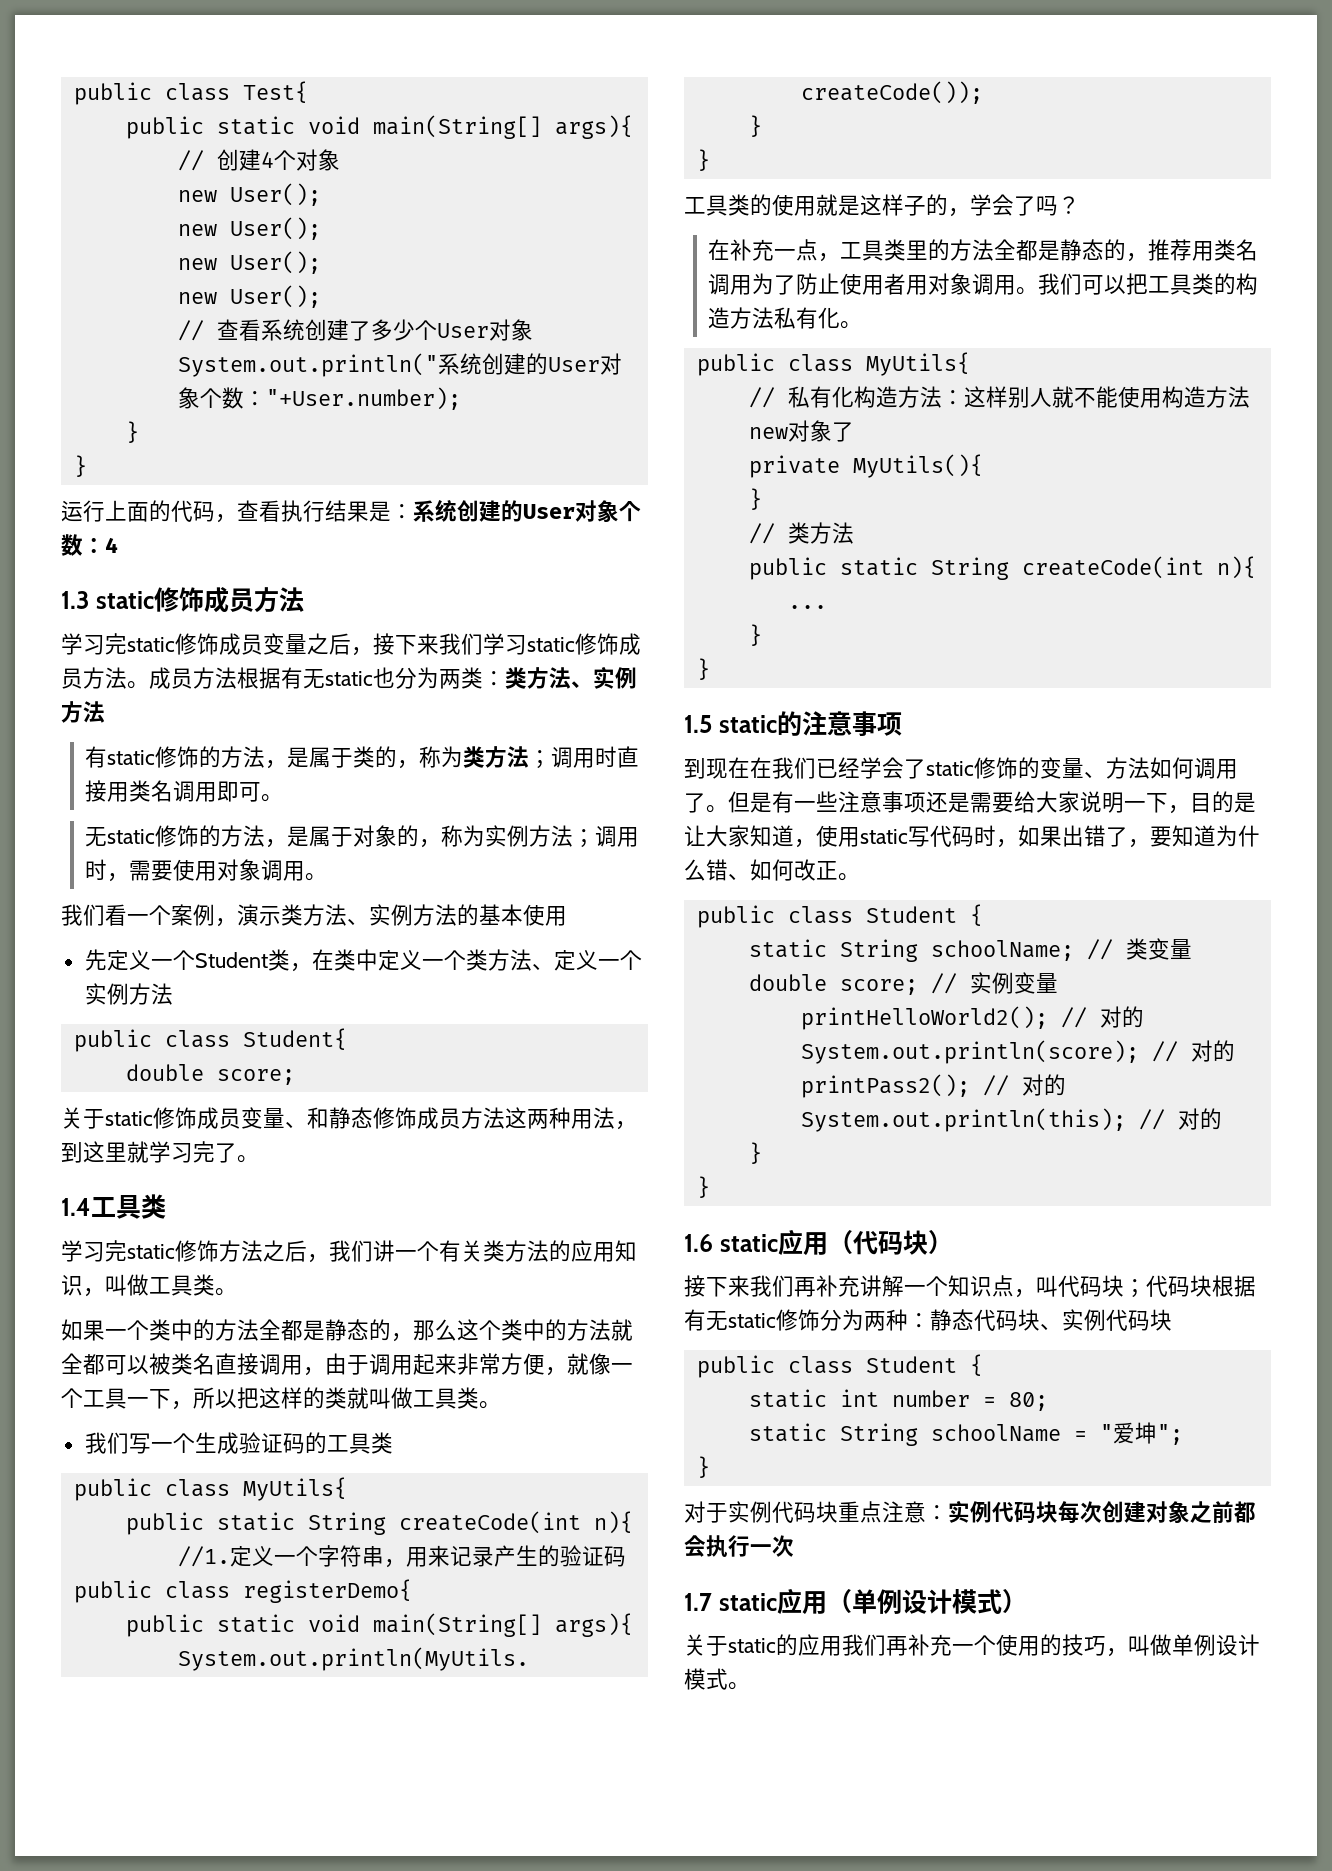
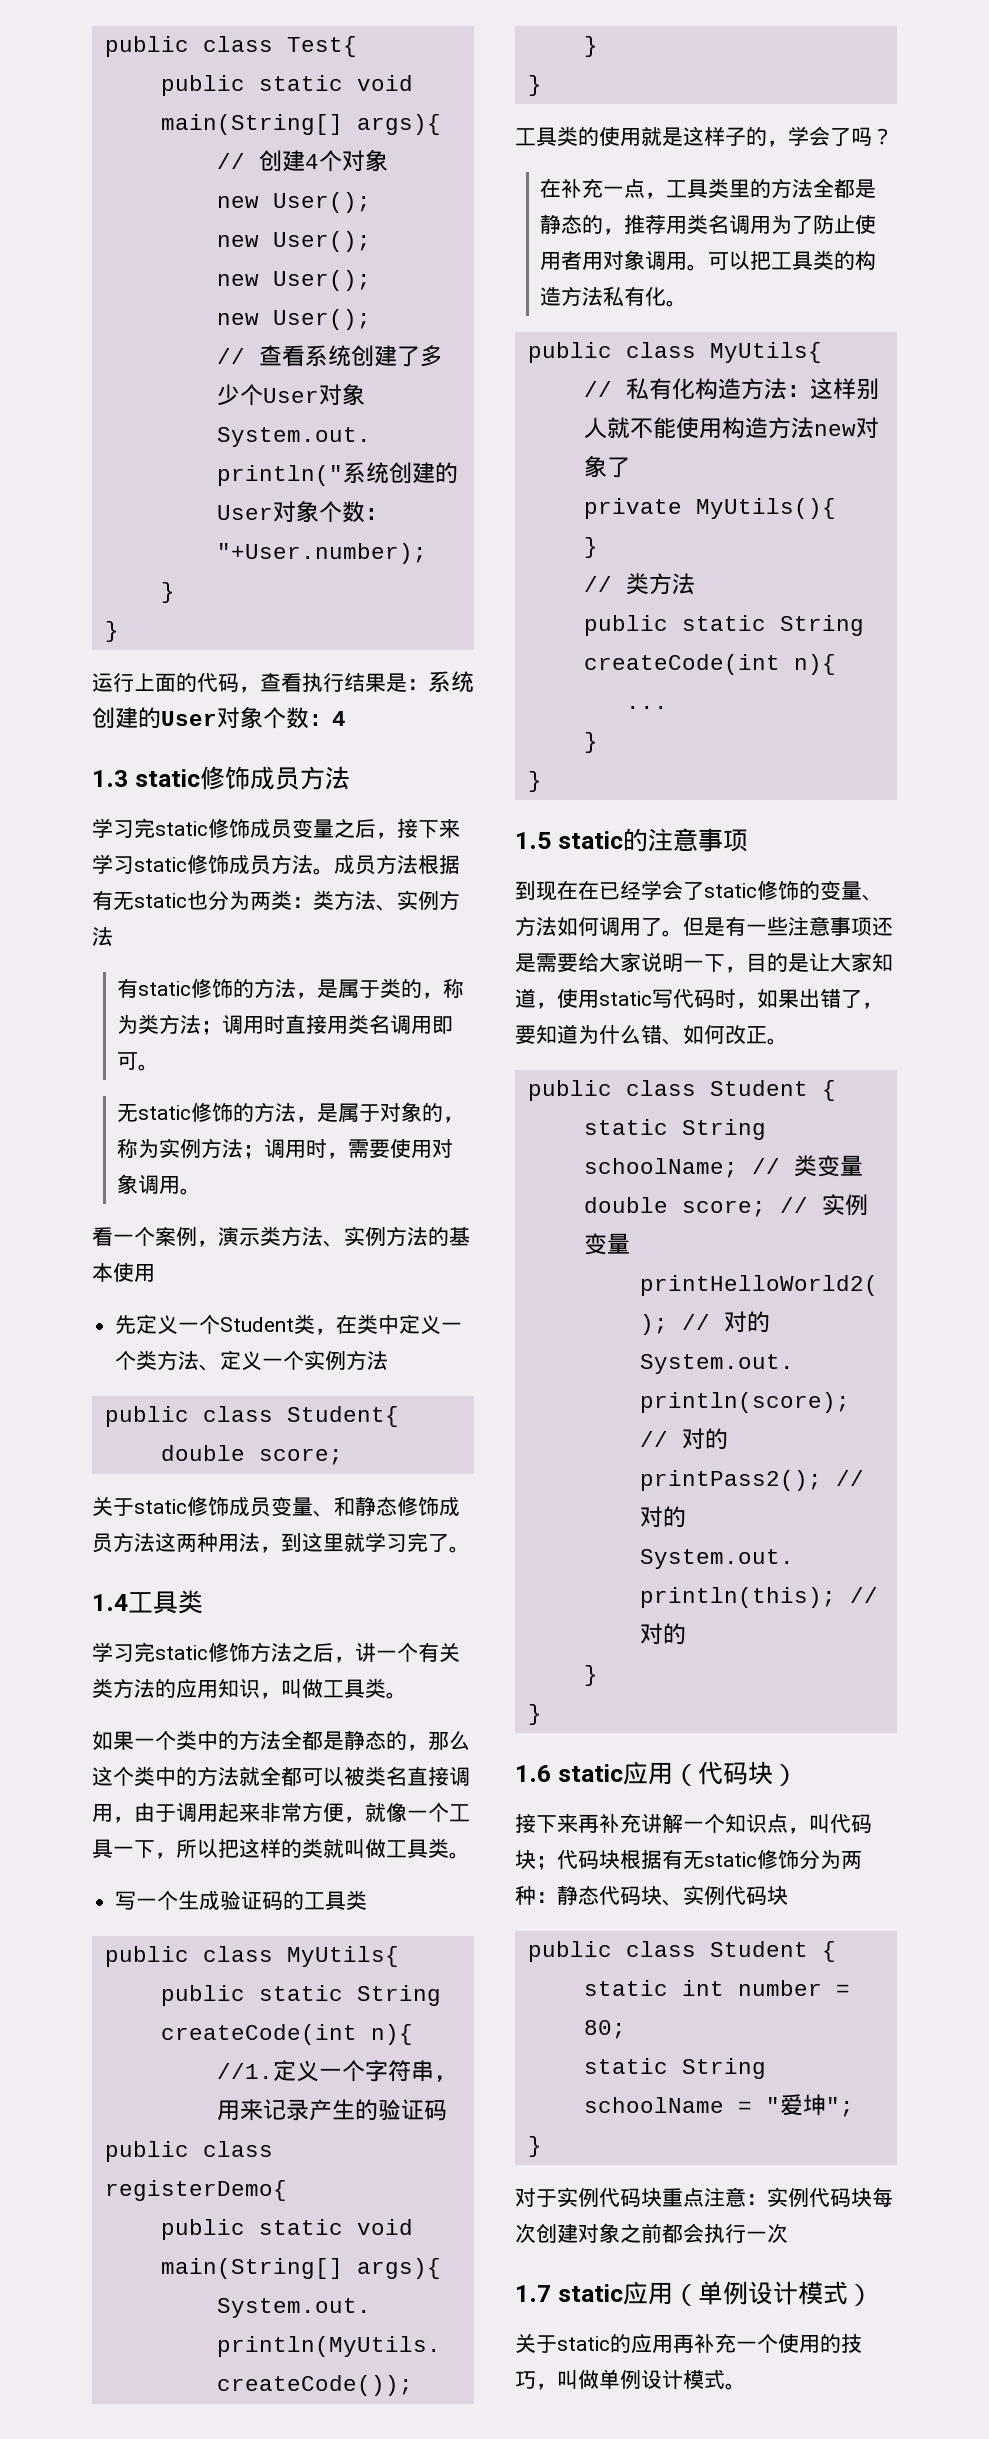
[439,633,483,655] 我们 -> (460, 828) none
[61,904,105,926] 我们 -> (202, 1191) none
[329,1240,373,1262] 我们 -> (355, 1659) none
[84,1432,129,1454] 我们 -> (470, 1855) none
[1038,273,1083,295] 我们 -> (709, 267) none
[772,757,816,779] 我们 -> (599, 890) none
[750,1275,794,1297] 我们 -> (578, 1823) none
[842,1634,886,1656] 我们 -> (673, 2344) none

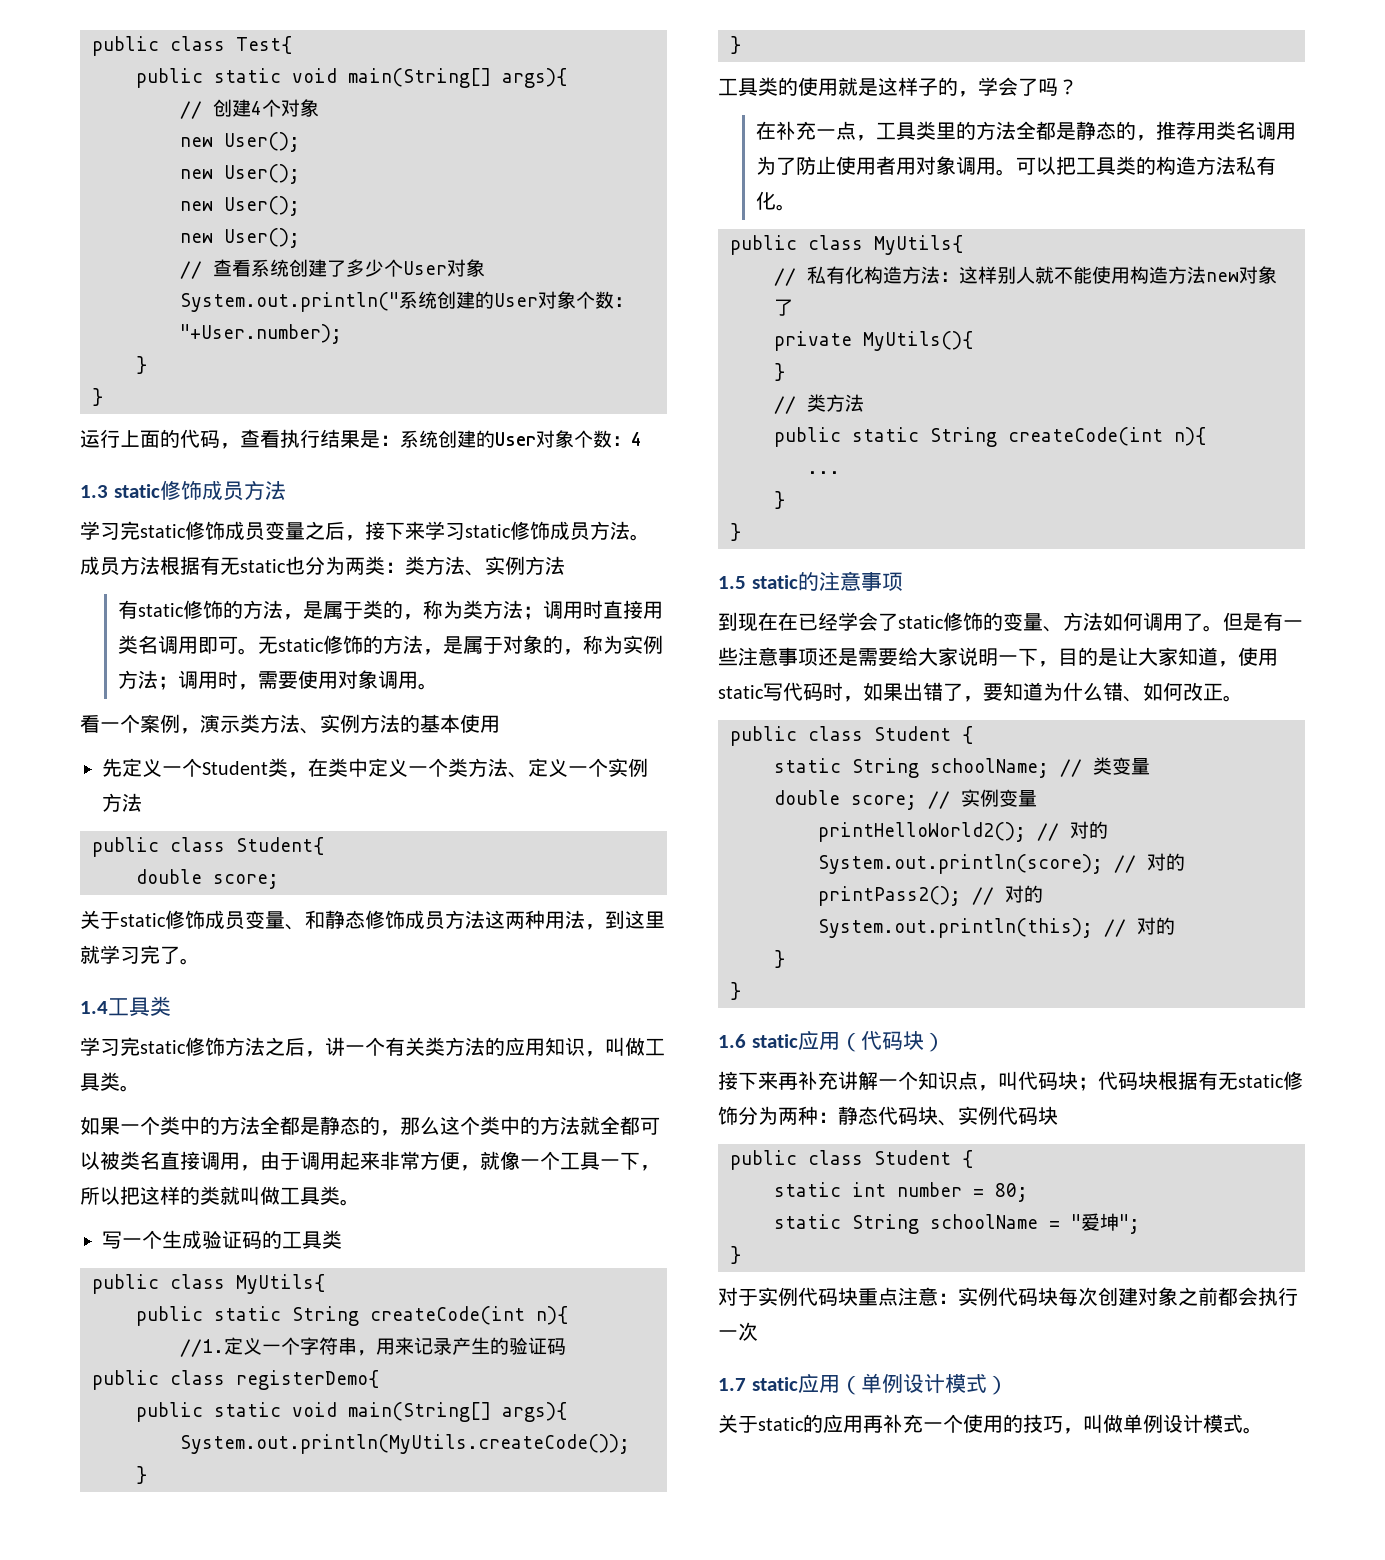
(160, 1067) // -> (259, 651) none

